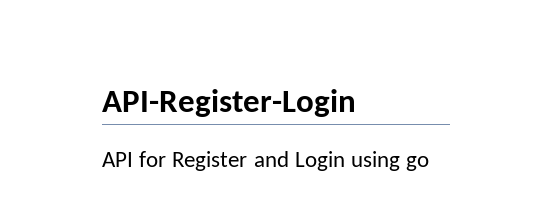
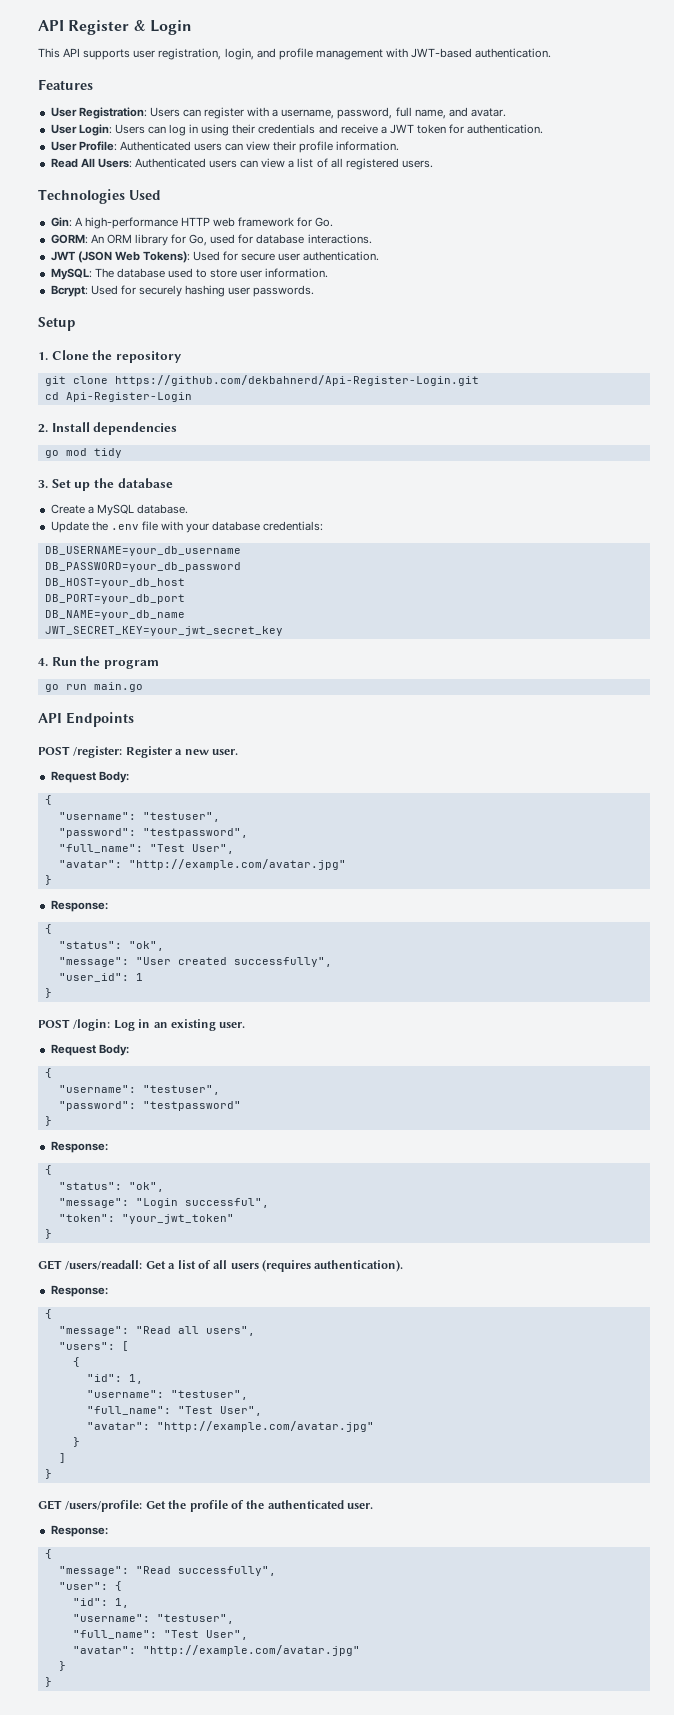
[102,89,356,117] [102,151,430,171] API-Register-Login // API for Register and Login using go -> [38,20,192,35] [38,48,552,60] [38,79,93,90] [50,107,506,119] [50,124,544,136] [50,141,400,153] [50,158,433,170] [38,189,161,204] [50,217,334,229] [50,234,372,246] [50,251,380,263] [50,268,329,280] [50,285,315,297] [38,317,75,331] [38,350,181,363] [44,375,479,386] [44,392,192,402] [38,422,178,435] [44,448,122,458] [38,478,173,491] [50,504,188,516] [50,521,324,533] [44,546,241,556] [44,562,241,572] [44,578,185,588] [44,594,185,604] [44,610,185,620] [44,626,283,636] [38,656,159,669] [44,682,143,692] [38,712,134,727] [38,746,238,758] [50,771,129,783] [44,795,52,805] [58,812,220,822] [58,828,248,838] [58,844,234,854] [58,859,346,870] [44,875,52,885] [50,900,108,912] [44,924,52,934] [58,941,164,951] [58,957,332,967] [58,973,143,982] [44,988,52,998] [38,1019,246,1031] [50,1044,129,1056] [44,1068,52,1078] [58,1085,220,1095] [58,1101,241,1111] [44,1116,52,1126] [50,1141,108,1153] [44,1165,52,1175] [58,1182,164,1192] [58,1198,269,1208] [58,1214,234,1224] [44,1229,52,1239] [38,1260,404,1272] [50,1285,108,1297] [44,1309,52,1319] [58,1326,255,1336] [58,1341,129,1351] [72,1357,80,1367] [86,1374,143,1384] [86,1390,248,1400] [86,1406,262,1416] [86,1421,374,1432] [72,1437,80,1447] [58,1453,66,1463] [44,1469,52,1479] [38,1500,373,1512] [50,1525,108,1537] [44,1549,52,1559] [58,1566,276,1576] [58,1581,122,1591] [72,1598,129,1608] [72,1614,234,1624] [72,1630,248,1640] [72,1645,360,1656] [58,1661,66,1671] [44,1677,52,1687] API Register & Login // This API supports user registration, login, and profile management with JWT-based authentication. // Features // User Registration: Users can register with a username, password, full name, and avatar. // User Login: Users can log in using their credentials and receive a JWT token for authentication. // User Profile: Authenticated users can view their profile information. // Read All Users: Authenticated users can view a list of all registered users. // Technologies Used // Gin: A high-performance HTTP web framework for Go. // GORM: An ORM library for Go, used for database interactions. // JWT (JSON Web Tokens): Used for secure user authentication. // MySQL: The database used to store user information. // Bcrypt: Used for securely hashing user passwords. // Setup // 1. Clone the repository // git clone https://github.com/dekbahnerd/Api-Register-Login.git // cd Api-Register-Login // 2. Install dependencies // go mod tidy // 3. Set up the database // Create a MySQL database. // Update the .env file with your database credentials: // DB_USERNAME=your_db_username // DB_PASSWORD=your_db_password // DB_HOST=your_db_host // DB_PORT=your_db_port // DB_NAME=your_db_name // JWT_SECRET_KEY=your_jwt_secret_key // 4. Run the program // go run main.go // API Endpoints // POST /register: Register a new user. // Request Body: // { // "username": "testuser", // "password": "testpassword", // "full_name": "Test User", // "avatar": "http://example.com/avatar.jpg" // } // Response: // { // "status": "ok", // "message": "User created successfully", // "user_id": 1 // } // POST /login: Log in an existing user. // Request Body: // { // "username": "testuser", // "password": "testpassword" // } // Response: // { // "status": "ok", // "message": "Login successful", // "token": "your_jwt_token" // } // GET /users/readall: Get a list of all users (requires authentication). // Response: // { // "message": "Read all users", // "users": [ // { // "id": 1, // "username": "testuser", // "full_name": "Test User", // "avatar": "http://example.com/avatar.jpg" // } // ] // } // GET /users/profile: Get the profile of the authenticated user. // Response: // { // "message": "Read successfully", // "user": { // "id": 1, // "username": "testuser", // "full_name": "Test User", // "avatar": "http://example.com/avatar.jpg" // } // }

